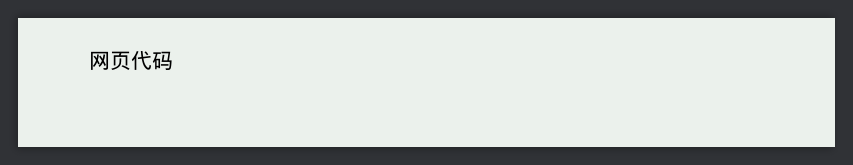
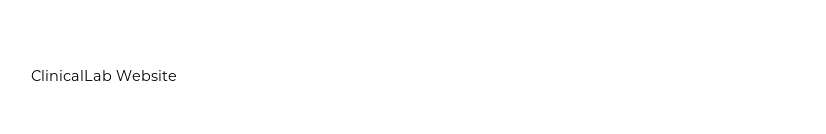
[89,51,173,70] 网页代码 -> [31,70,177,81] ClinicalLab Website

